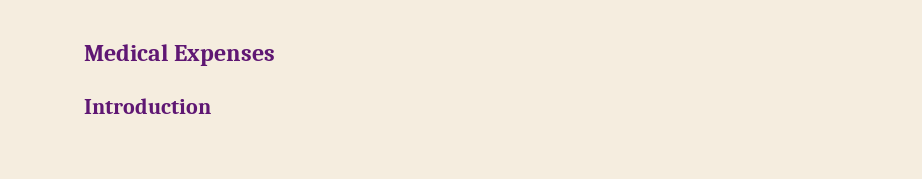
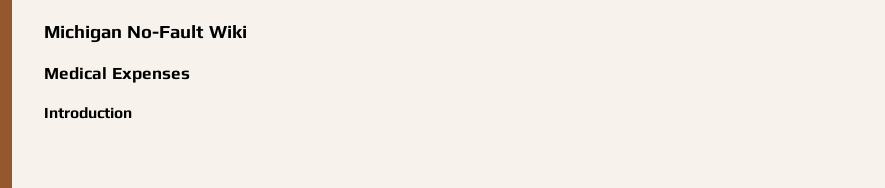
(84, 52) none -> [44,25,247,43] Michigan No-Fault Wiki //

